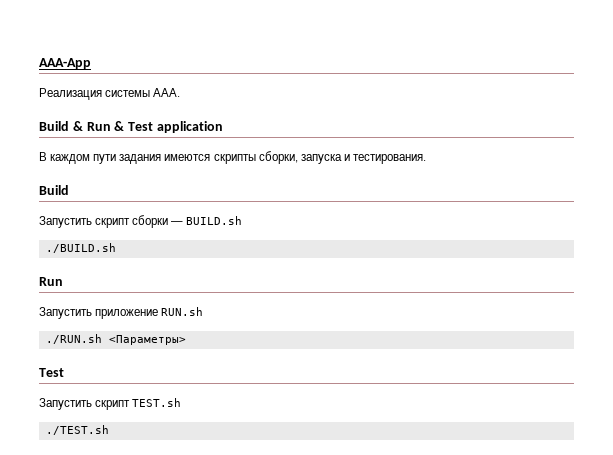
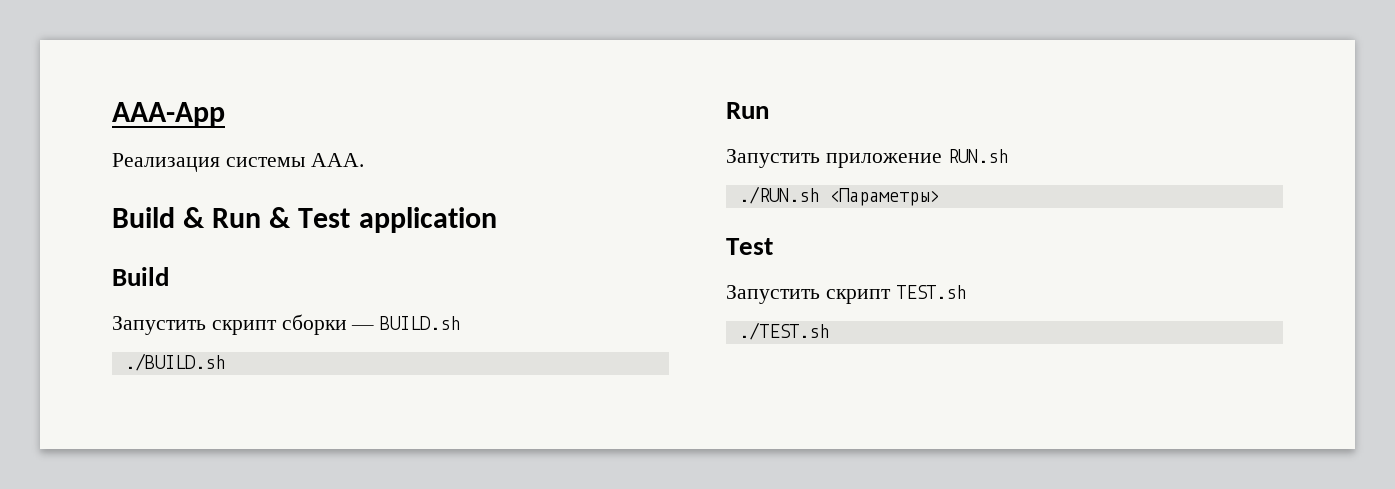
[39,151,426,164] // В каждом пути задания имеются скрипты сборки, запуска и тестирования. -> (497, 220) none

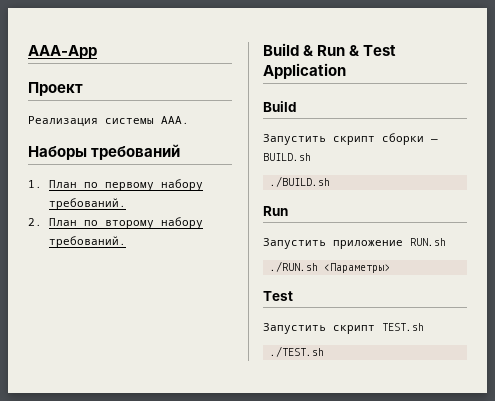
(225, 114) none -> [28,82,83,96] // Проект
(364, 160) none -> [28,144,181,160] [28,179,203,191] [48,198,126,210] [28,217,203,229] [48,236,126,248] // Наборы требований // 1. План по первому набору требований. // 2. План по второму набору требований.
[358,207,497,233] application -> [263,63,346,79] Application

